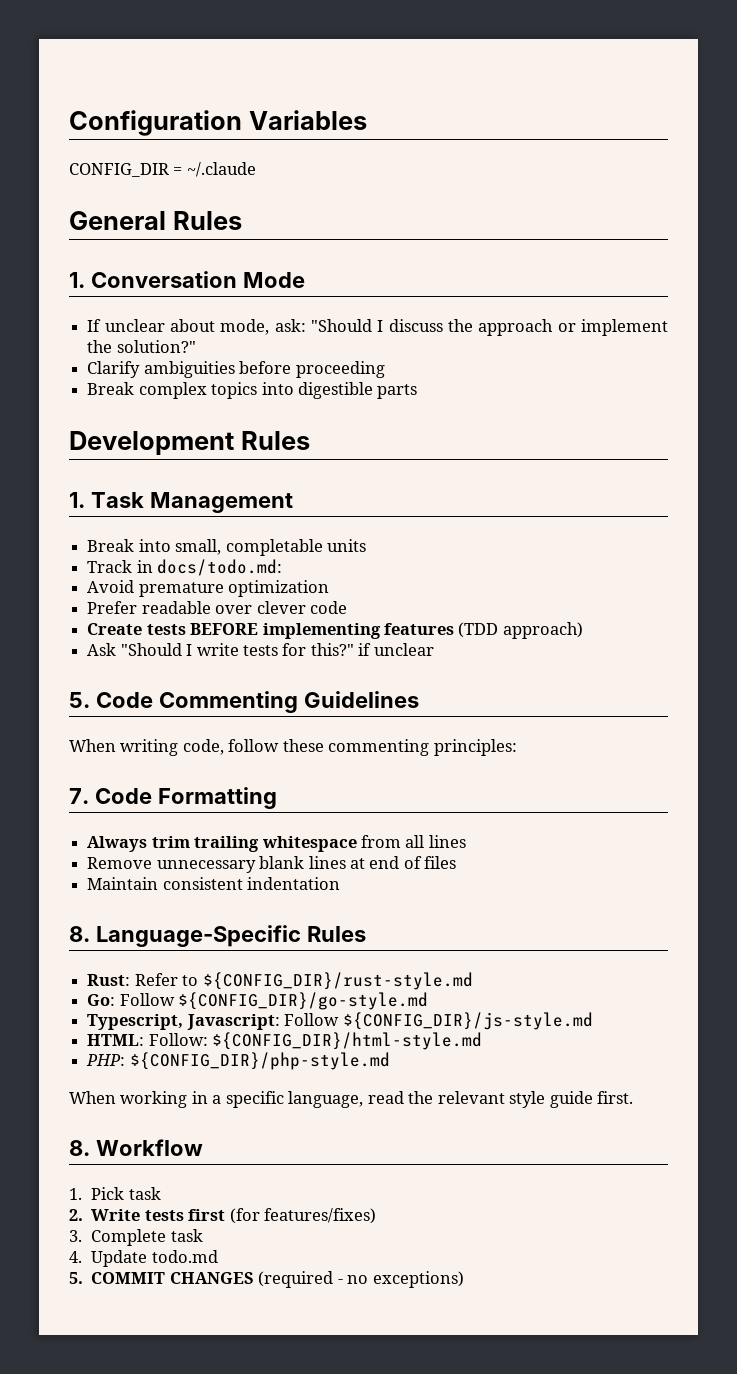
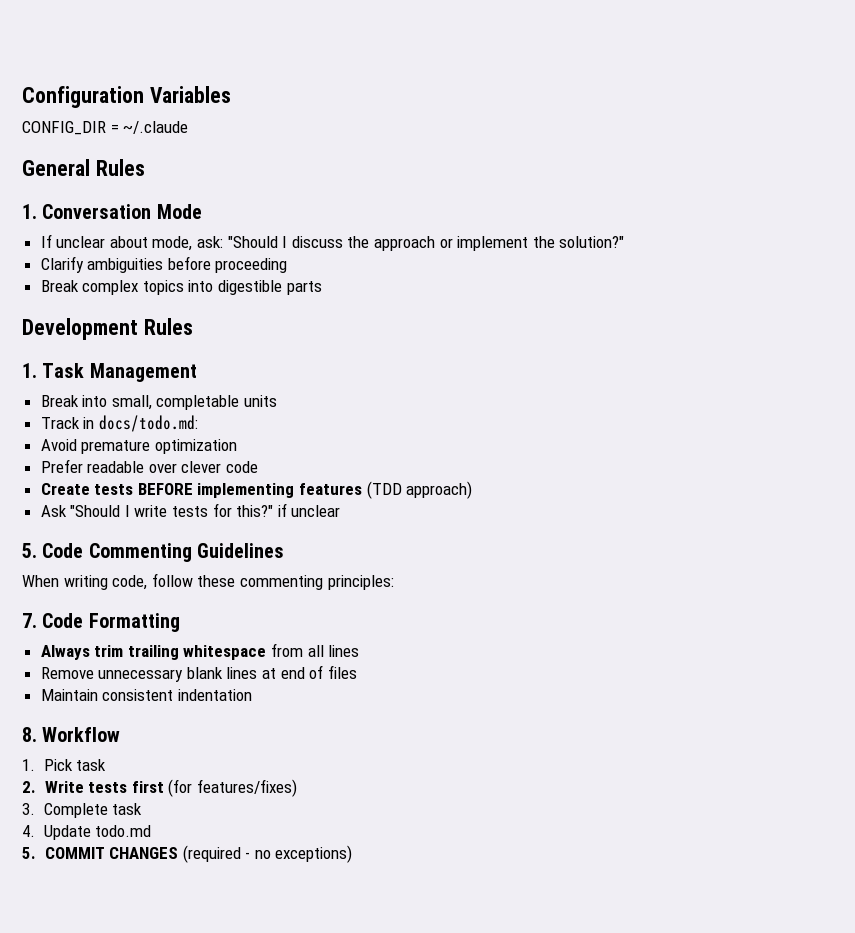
[69,925,366,947] [87,972,473,990] [87,992,429,1010] [87,1012,593,1030] [87,1032,483,1050] [86,1052,390,1070] [69,1091,634,1108] // 8. Language-Specific Rules // Rust: Refer to ${CONFIG_DIR}/rust-style.md // Go: Follow ${CONFIG_DIR}/go-style.md // Typescript, Javascript: Follow ${CONFIG_DIR}/js-style.md // HTML: Follow: ${CONFIG_DIR}/html-style.md // PHP: ${CONFIG_DIR}/php-style.md // When working in a specific language, read the relevant style guide first. -> (252, 695) none

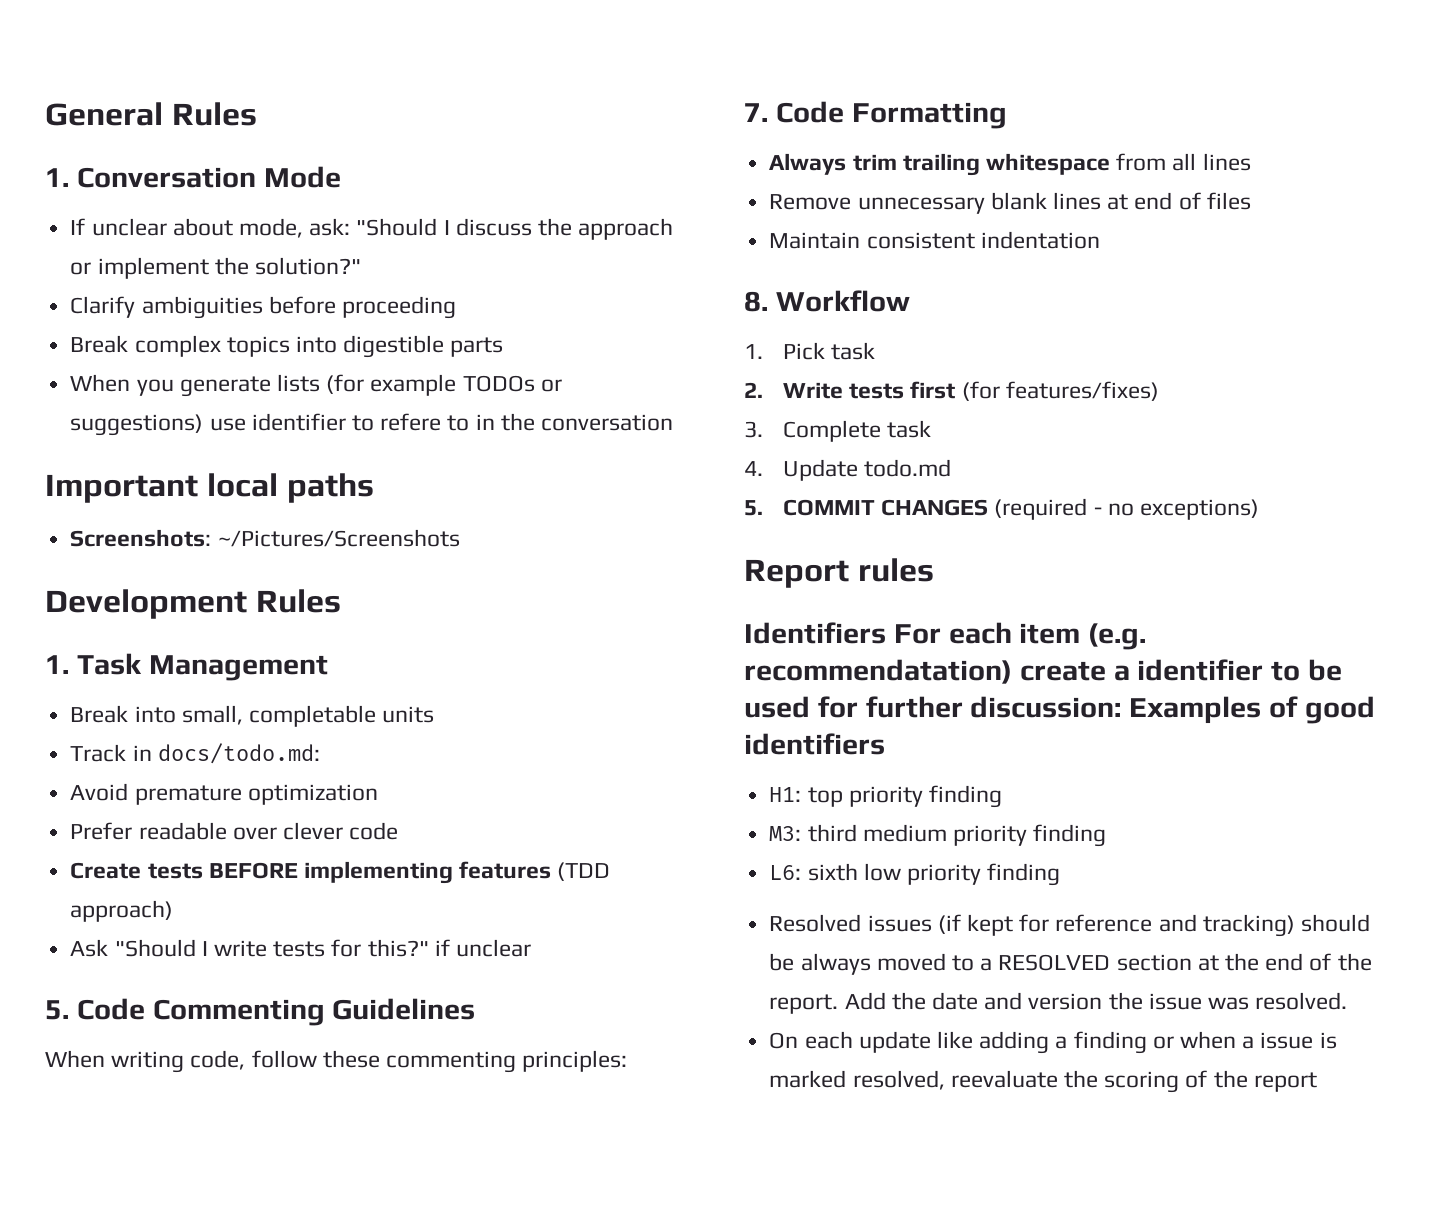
[22,86,231,108] [22,121,189,135] Configuration Variables // CONFIG_DIR = ~/.claude // -> (45, 114) none
(322, 288) none -> [70,374,562,397] [70,413,673,436] [45,473,374,503] [70,529,460,547] // When you generate lists (for example TODOs or suggestions) use identifier to refere to in the conversation // Important local paths // Screenshots: ~/Pictures/Screenshots
(353, 854) none -> [744,558,934,588] [744,622,1147,650] [744,659,1343,684] [744,696,1375,724] [744,733,885,755] [769,785,1002,808] [769,824,1107,847] [769,863,1061,886] [769,914,1370,937] [769,953,1372,975] [769,992,1348,1014] [769,1031,1337,1054] [769,1070,1317,1093] // Report rules // Identifiers For each item (e.g. recommendatation) create a identifier to be used for further discussion: Examples of good identifiers // H1: top priority finding // M3: third medium priority finding // L6: sixth low priority finding // Resolved issues (if kept for reference and tracking) should be always moved to a RESOLVED section at the end of the report. Add the date and version the issue was resolved. // On each update like adding a finding or when a issue is marked resolved, reevaluate the scoring of the report

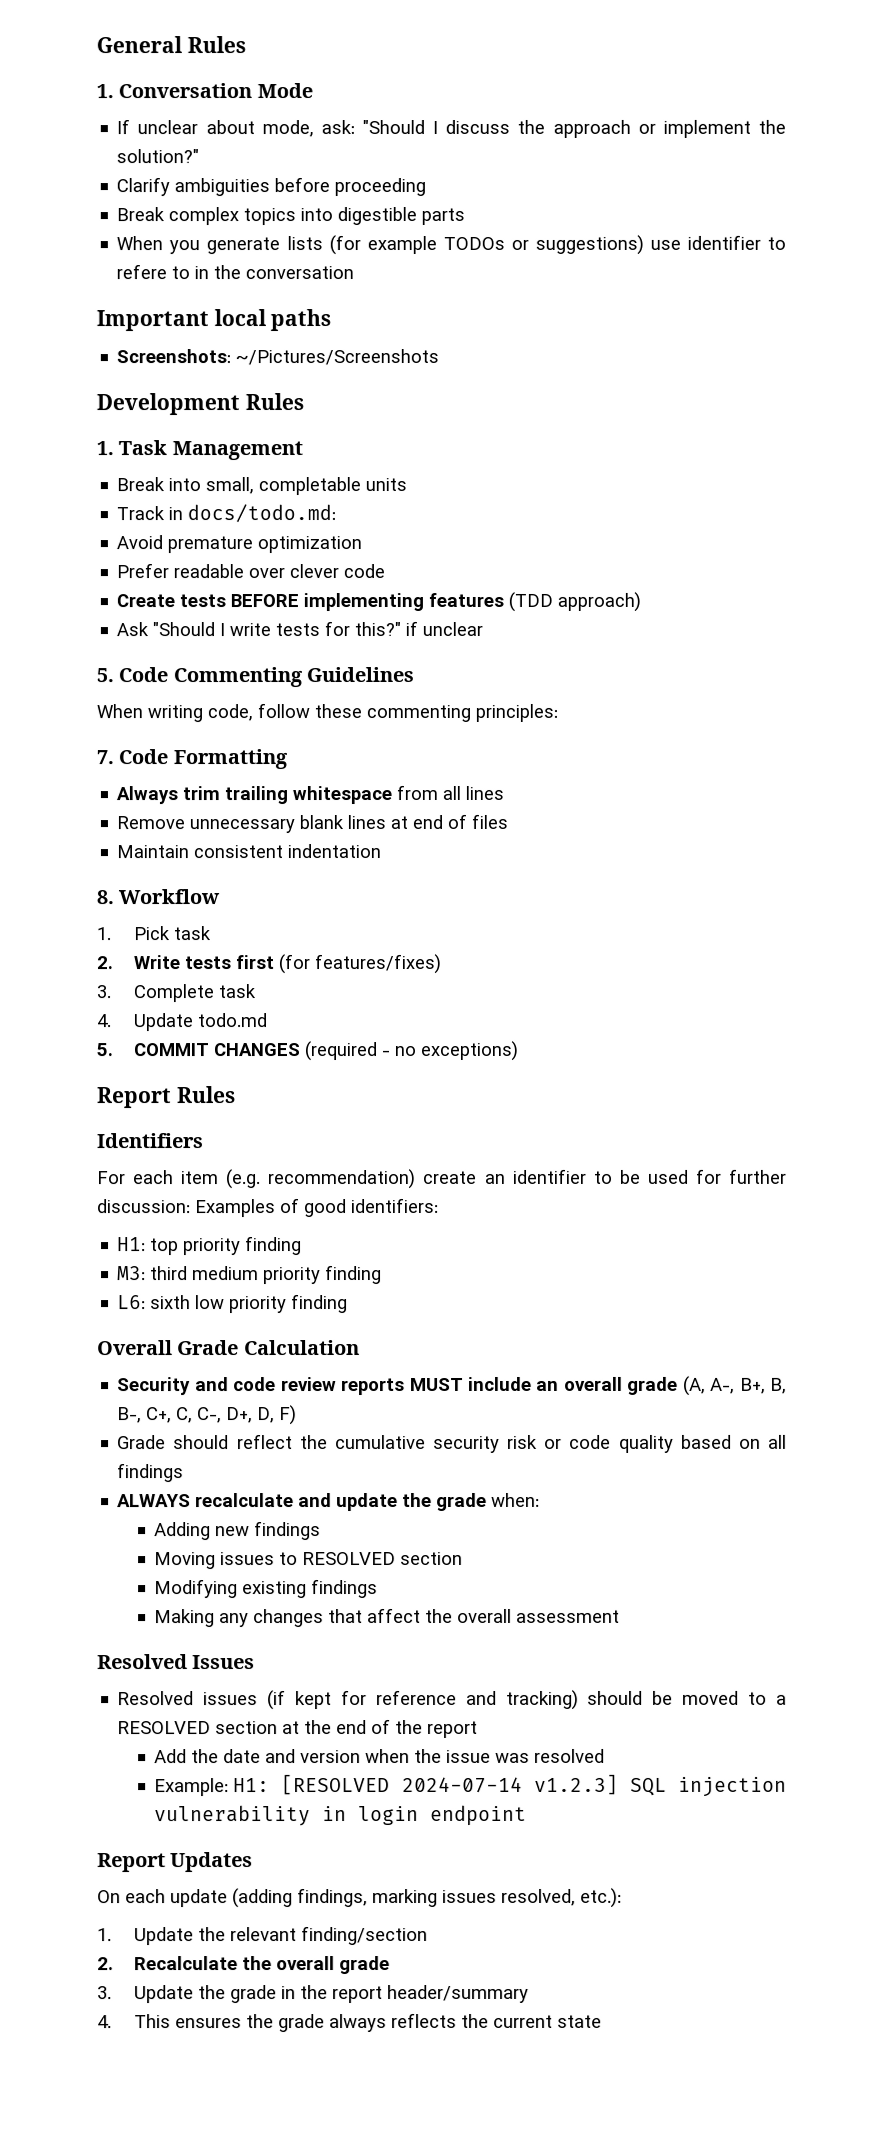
[857,558,934,582] rules -> [176,1086,236,1104] Rules
(886, 633) none -> (204, 1141) //
[744,659,1130,684] recommendatation) create a -> [268,1169,506,1190] recommendation) create an
[744,733,885,755] identifiers -> [351,1198,439,1214] identifiers:
(1061, 874) none -> [97,1340,360,1356] [117,1375,788,1396] [117,1405,298,1426] [117,1434,788,1454] [117,1463,185,1483] [117,1492,541,1512] [154,1521,322,1541] [154,1551,464,1570] [154,1579,379,1599] [154,1608,621,1628] [97,1654,256,1670] // Overall Grade Calculation // Security and code review reports MUST include an overall grade (A, A-, B+, B, B-, C+, C, C-, D+, D, F) // Grade should reflect the cumulative security risk or code quality based on all findings // ALWAYS recalculate and update the grade when: // Adding new findings // Moving issues to RESOLVED section // Modifying existing findings // Making any changes that affect the overall assessment // Resolved Issues
[800,953,871,975] always -> (674, 1697) none
[769,994,839,1014] report. -> [427,1720,479,1739] report //
(1103, 1001) none -> [365,1749,411,1764] when
[1255,992,1348,1010] [769,1031,1337,1054] [769,1070,1317,1093] resolved. // On each update like adding a finding or when a issue is marked resolved, reevaluate the scoring of the report -> [534,1748,606,1763] [154,1773,787,1797] [154,1804,528,1827] [97,1852,254,1873] [97,1887,622,1909] [97,1926,428,1946] [97,1956,390,1975] [97,1984,529,2004] [97,2012,602,2033] resolved // Example: H1: [RESOLVED 2024-07-14 v1.2.3] SQL injection vulnerability in login endpoint // Report Updates // On each update (adding findings, marking issues resolved, etc.): // 1. Update the relevant finding/section // 2. Recalculate the overall grade // 3. Update the grade in the report header/summary // 4. This ensures the grade always reflects the current state

